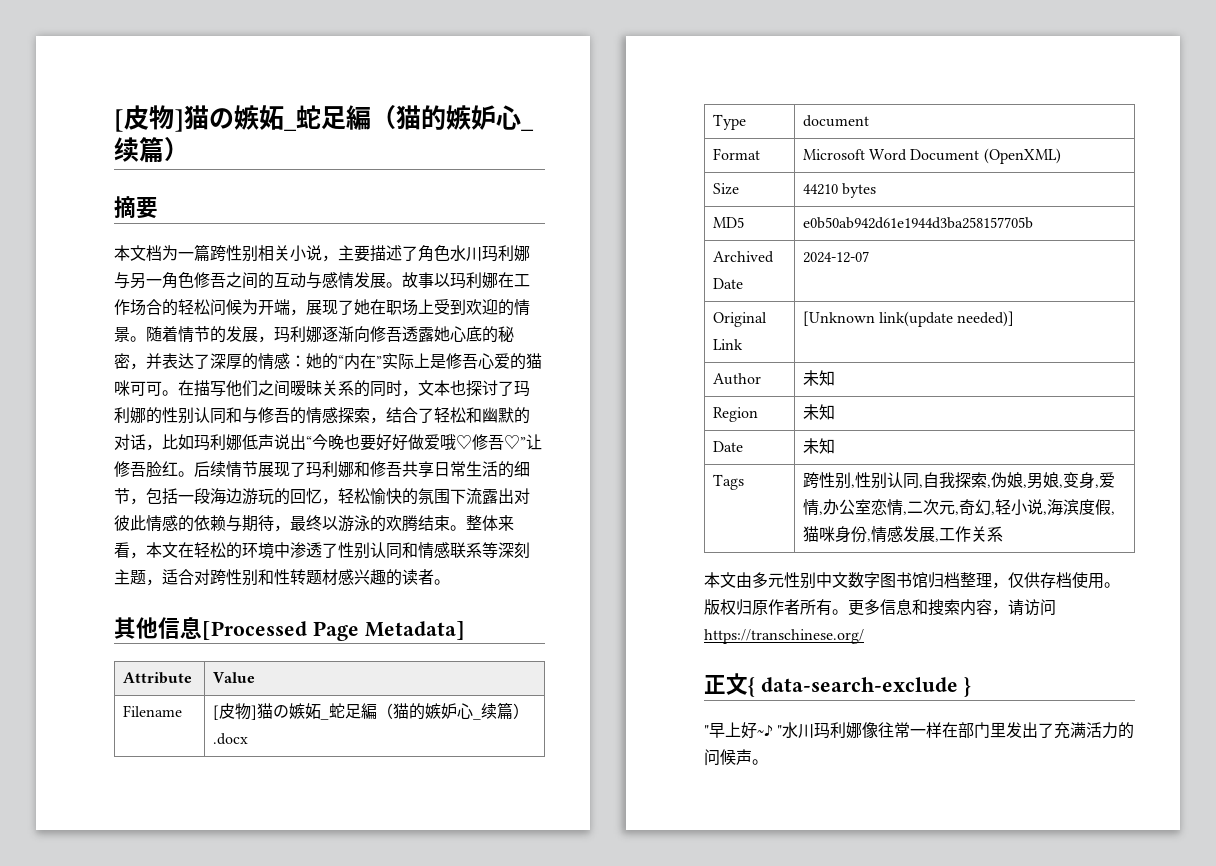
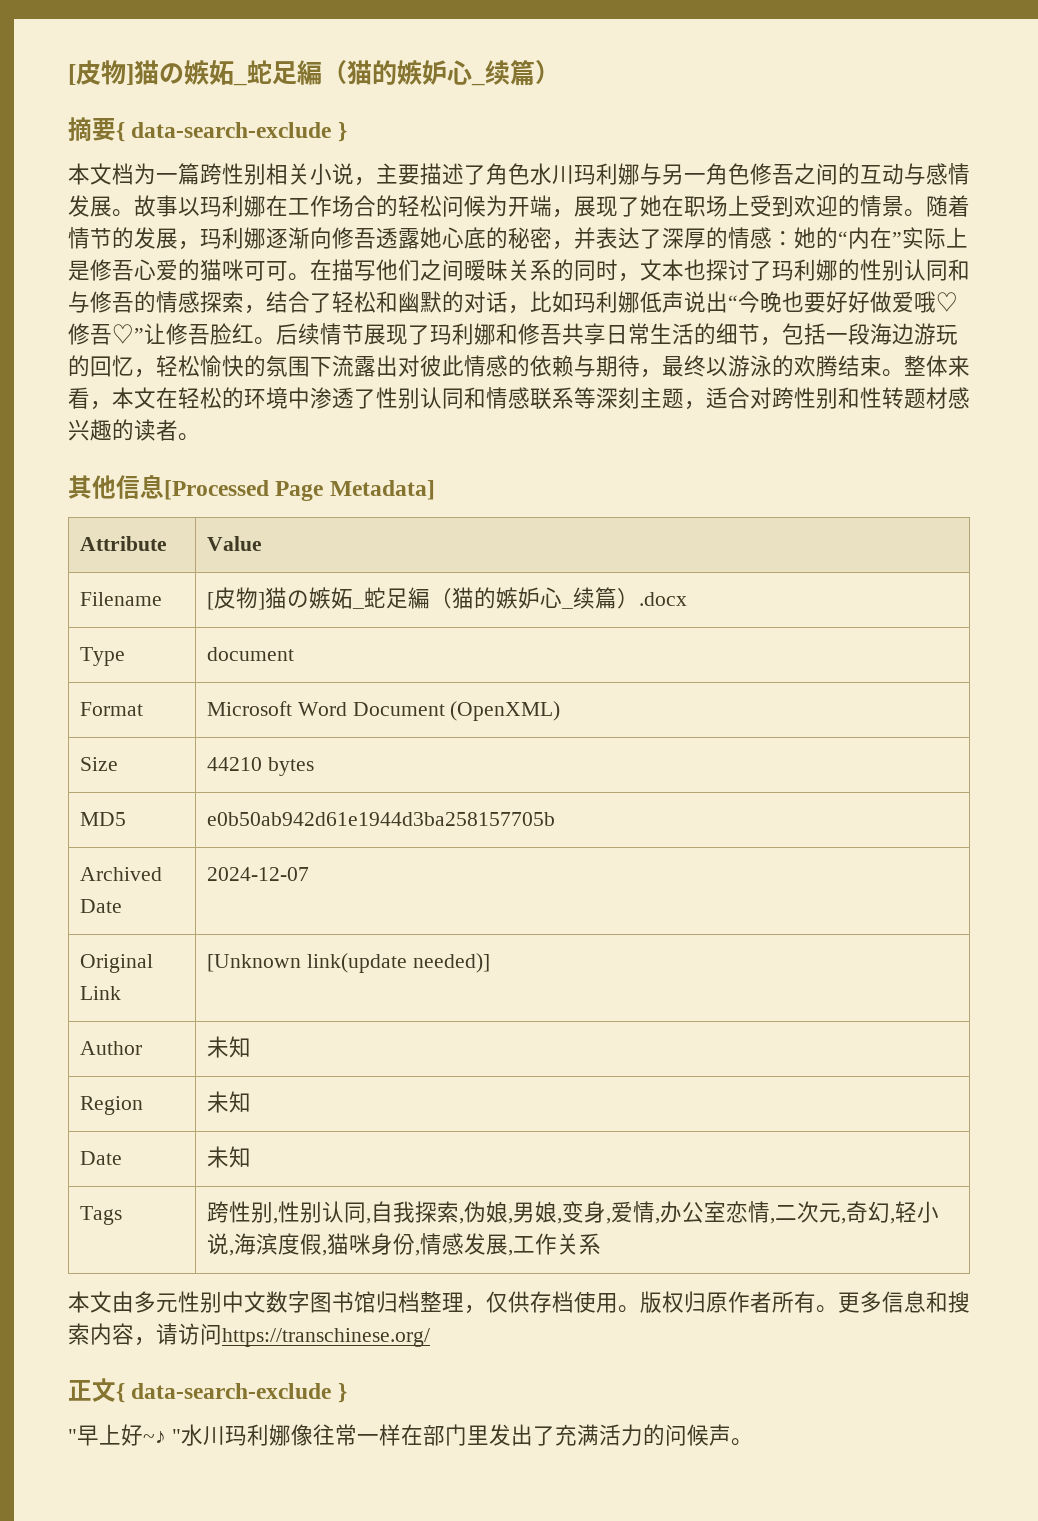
(158, 208) none -> [116,122,347,142] { data-search-exclude }

